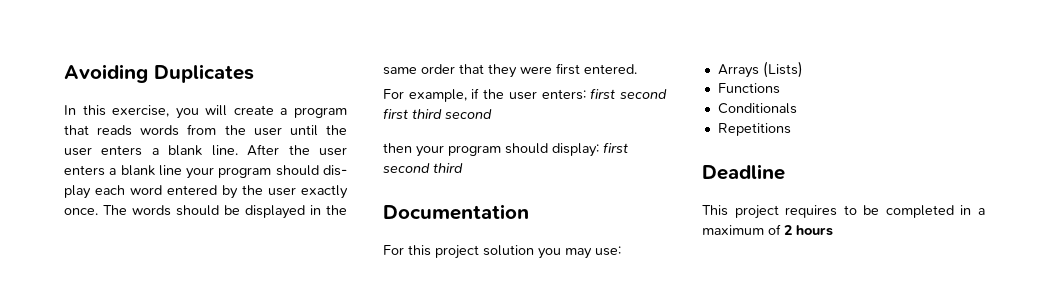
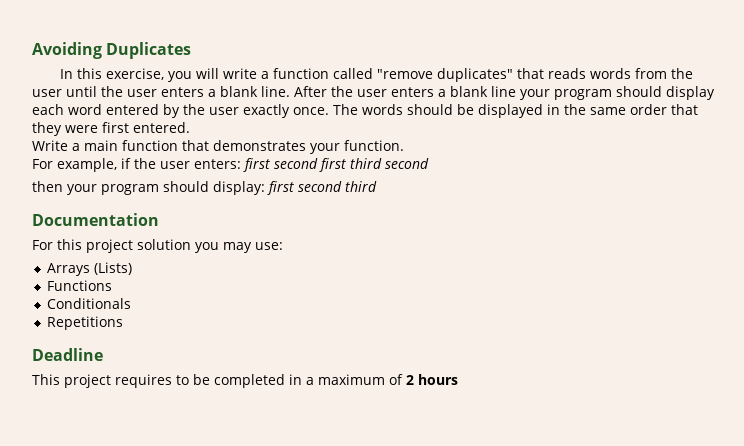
[233,105,348,118] create a program -> [223,68,514,82] write a function called "remove duplicates"
[323,165,347,176] [64,185,91,199] dis- play -> [666,86,715,100] display
(637, 69) none -> [32,140,404,154] // Write a main function that demonstrates your function.

